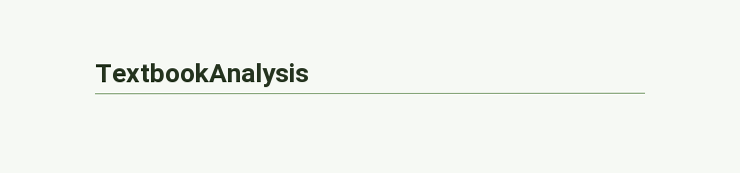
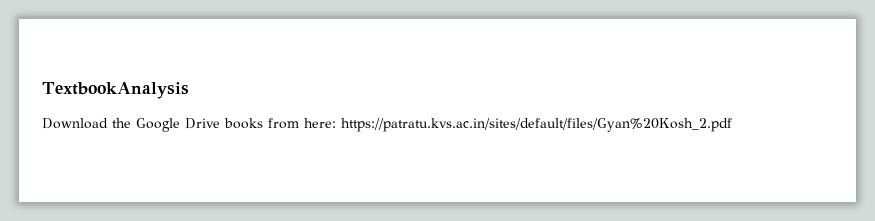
(310, 75) none -> [42,118,732,132] // Download the Google Drive books from here: https://patratu.kvs.ac.in/sites/default/files/Gyan%20Kosh_2.pdf

